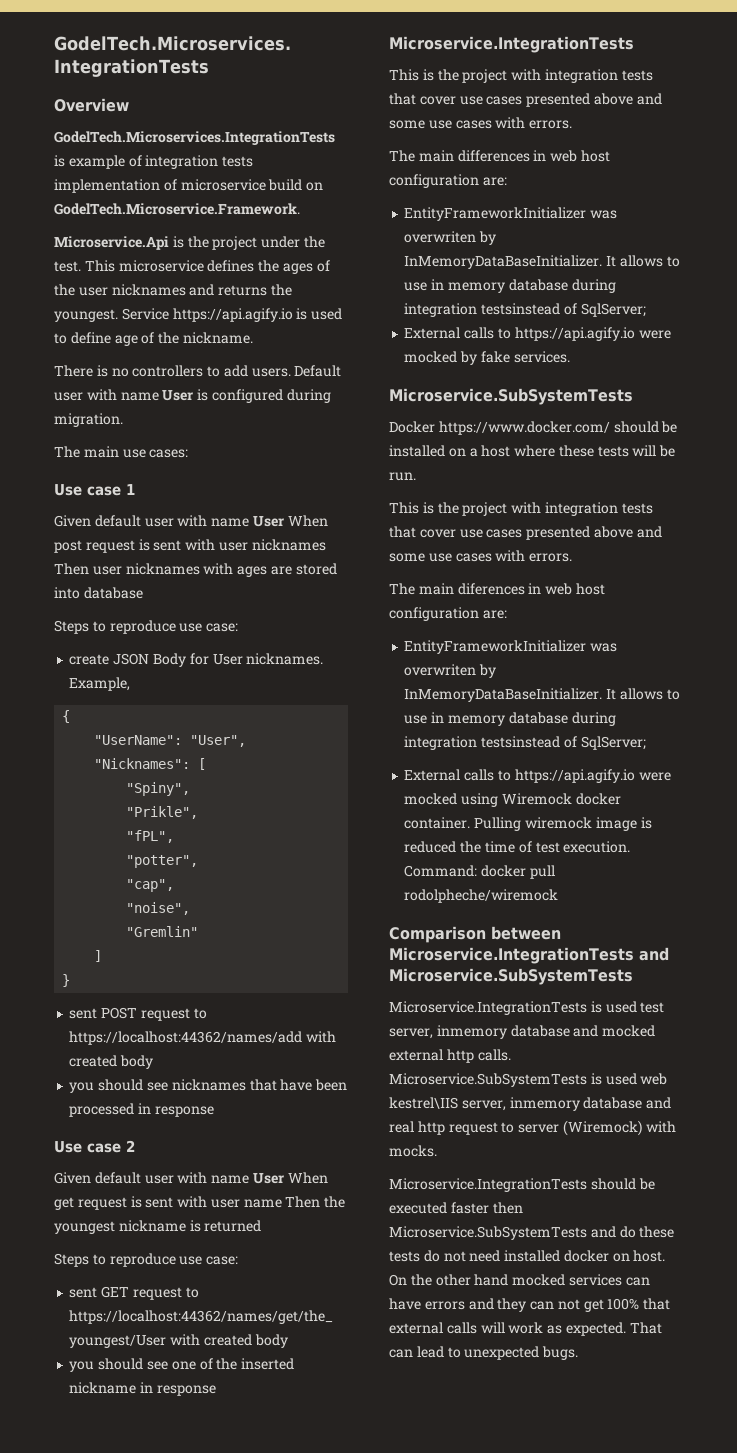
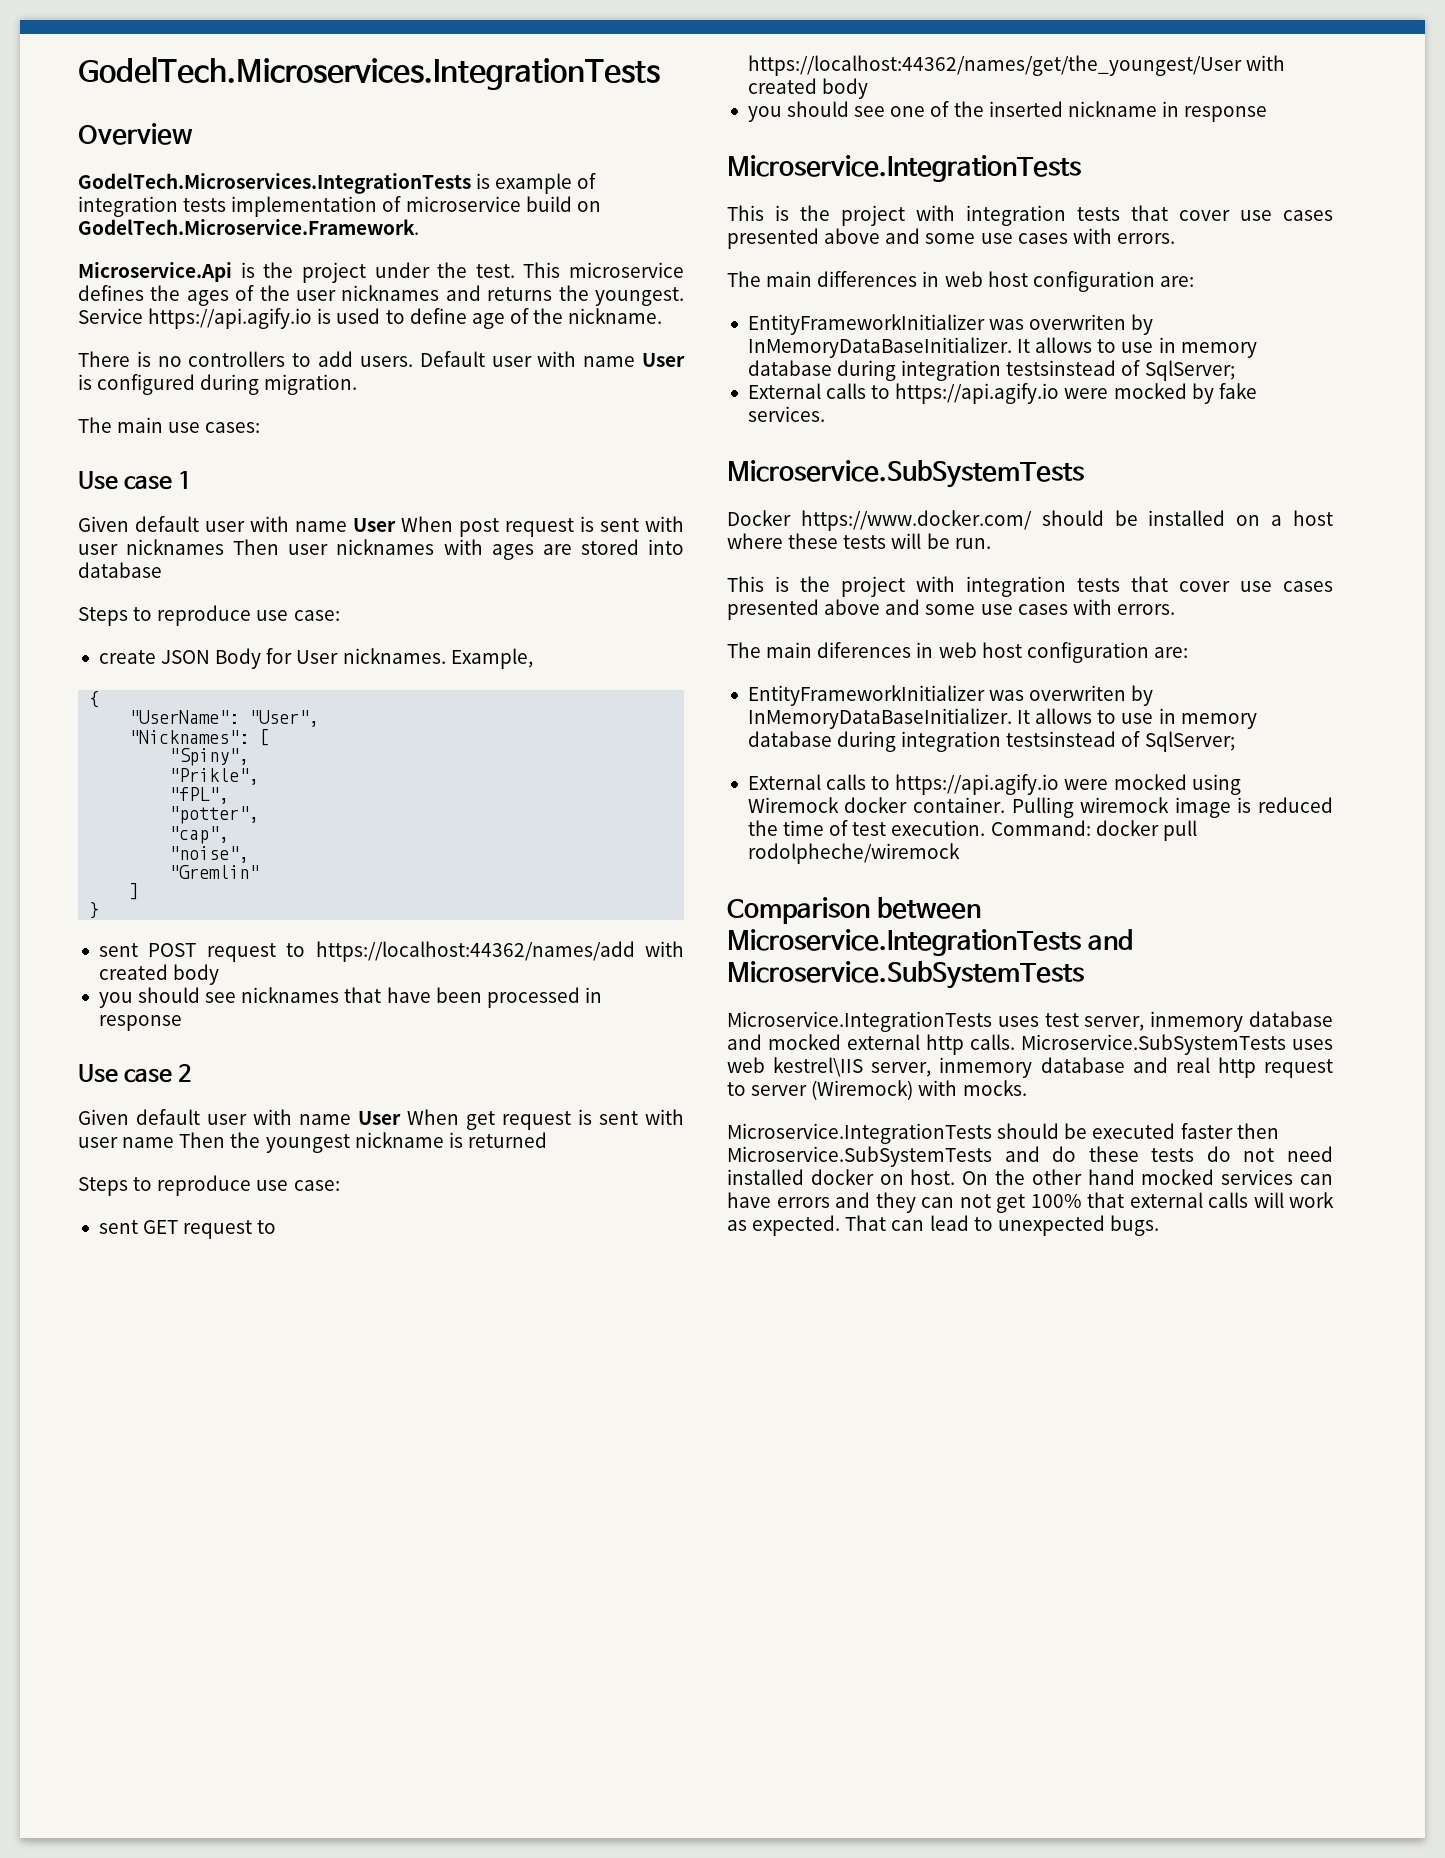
[590,1001,637,1013] is used -> [997,1016,1039,1027] uses
[590,1073,637,1085] is used -> [1292,1039,1333,1050] uses

